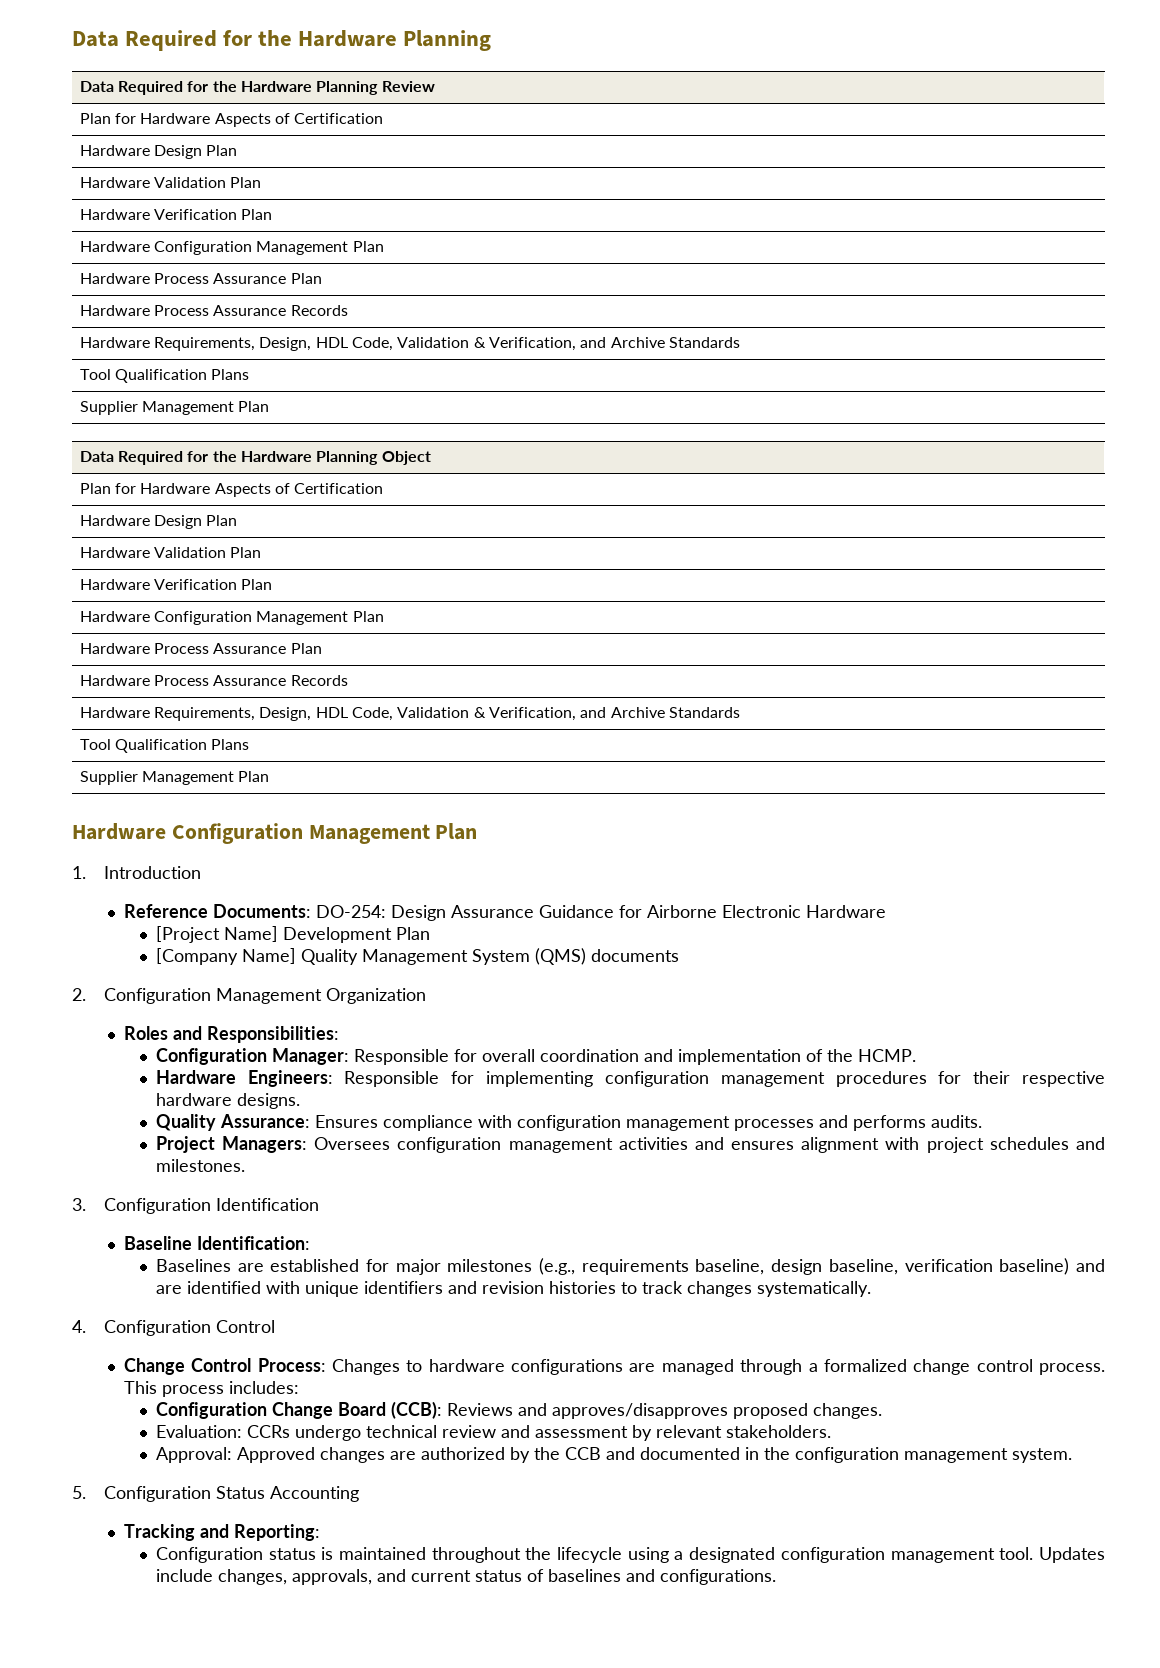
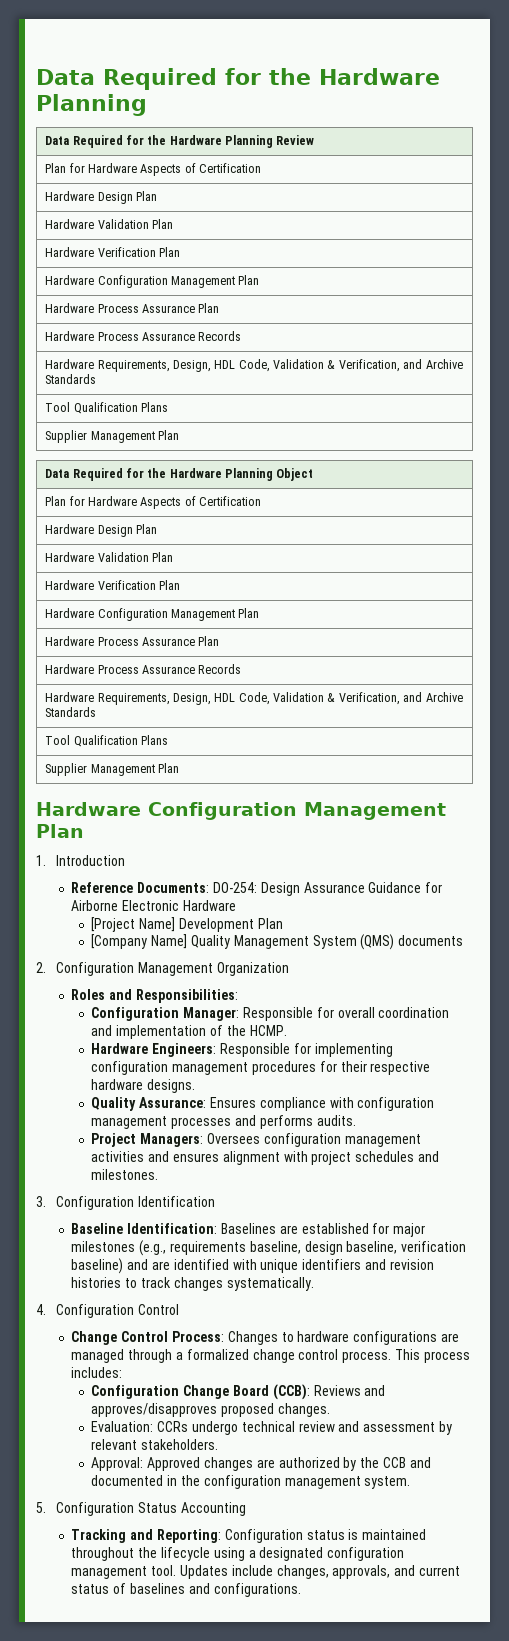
(310, 1243) // -> (218, 1228) none
(320, 1532) // -> (221, 1536) none

